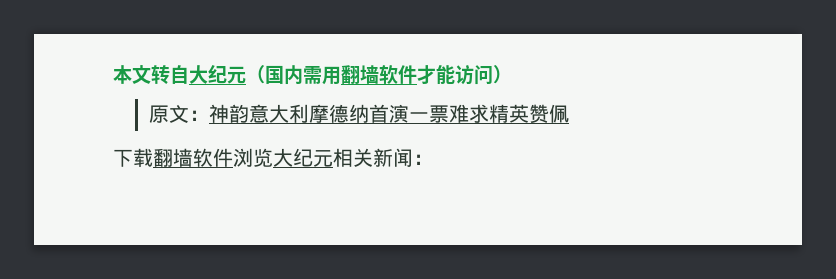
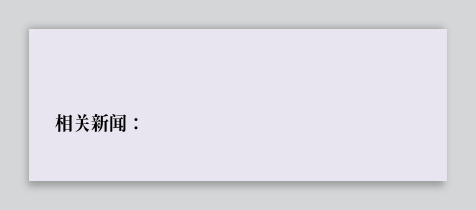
[113,64,512,85] [149,104,570,124] [113,148,333,167] 本文转自大纪元（国内需用翻墙软件才能访问） // 原文：神韵意大利摩德纳首演一票难求精英赞佩 // 下载翻墙软件浏览大纪元 -> (55, 123) none

